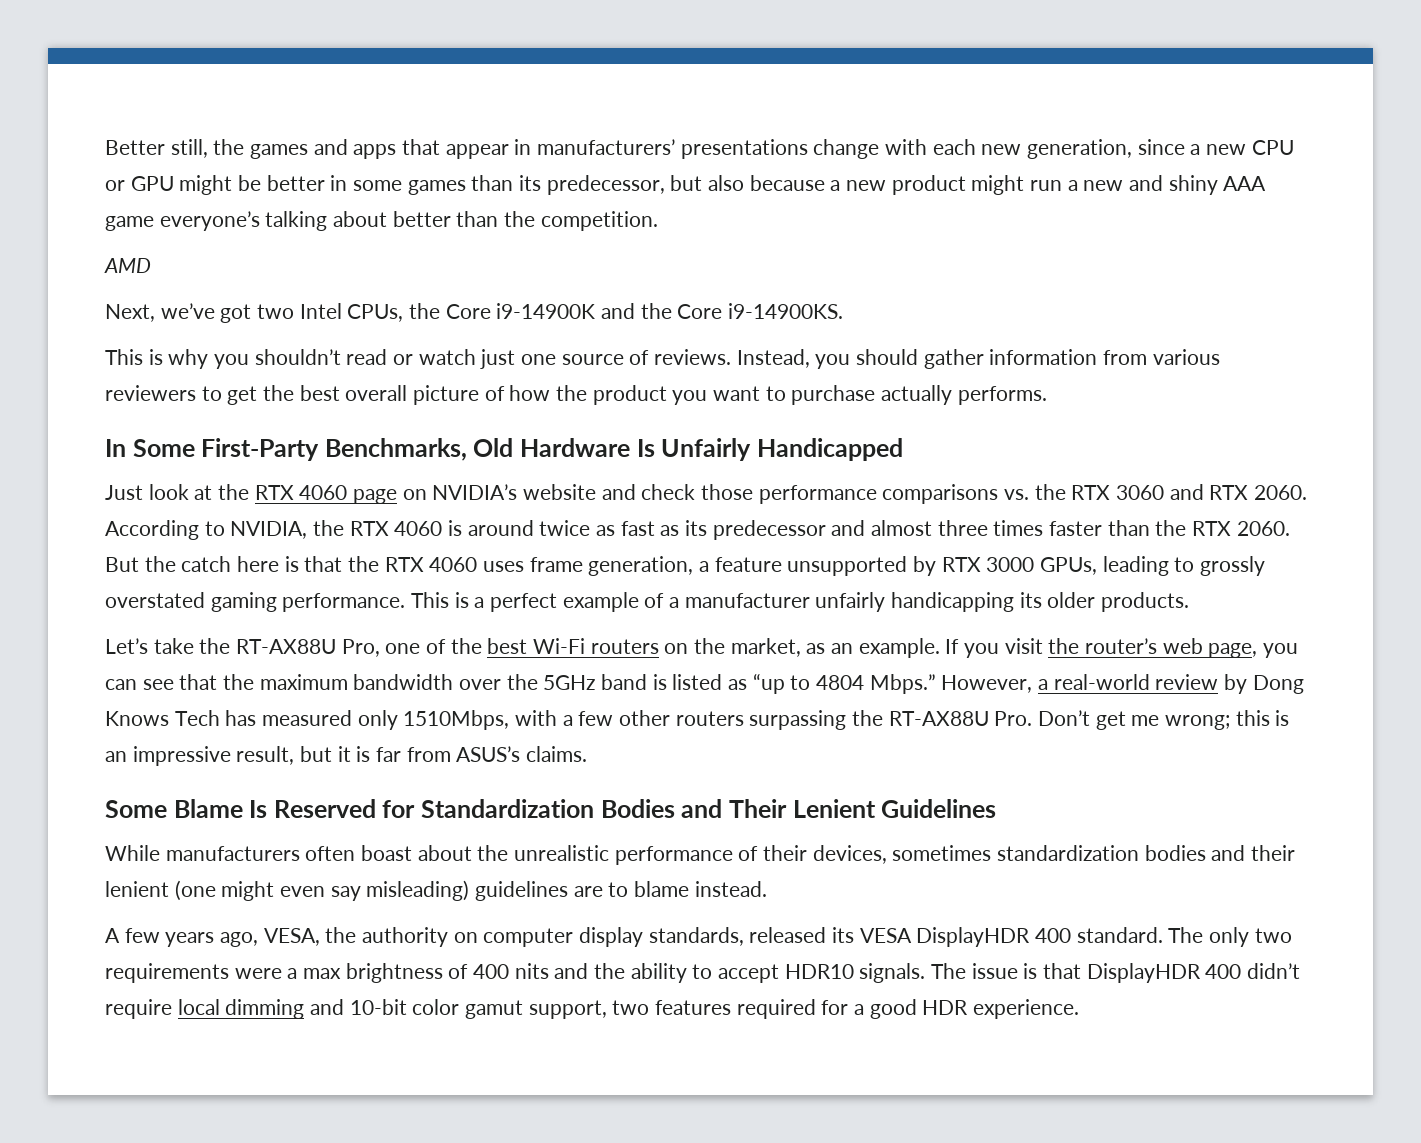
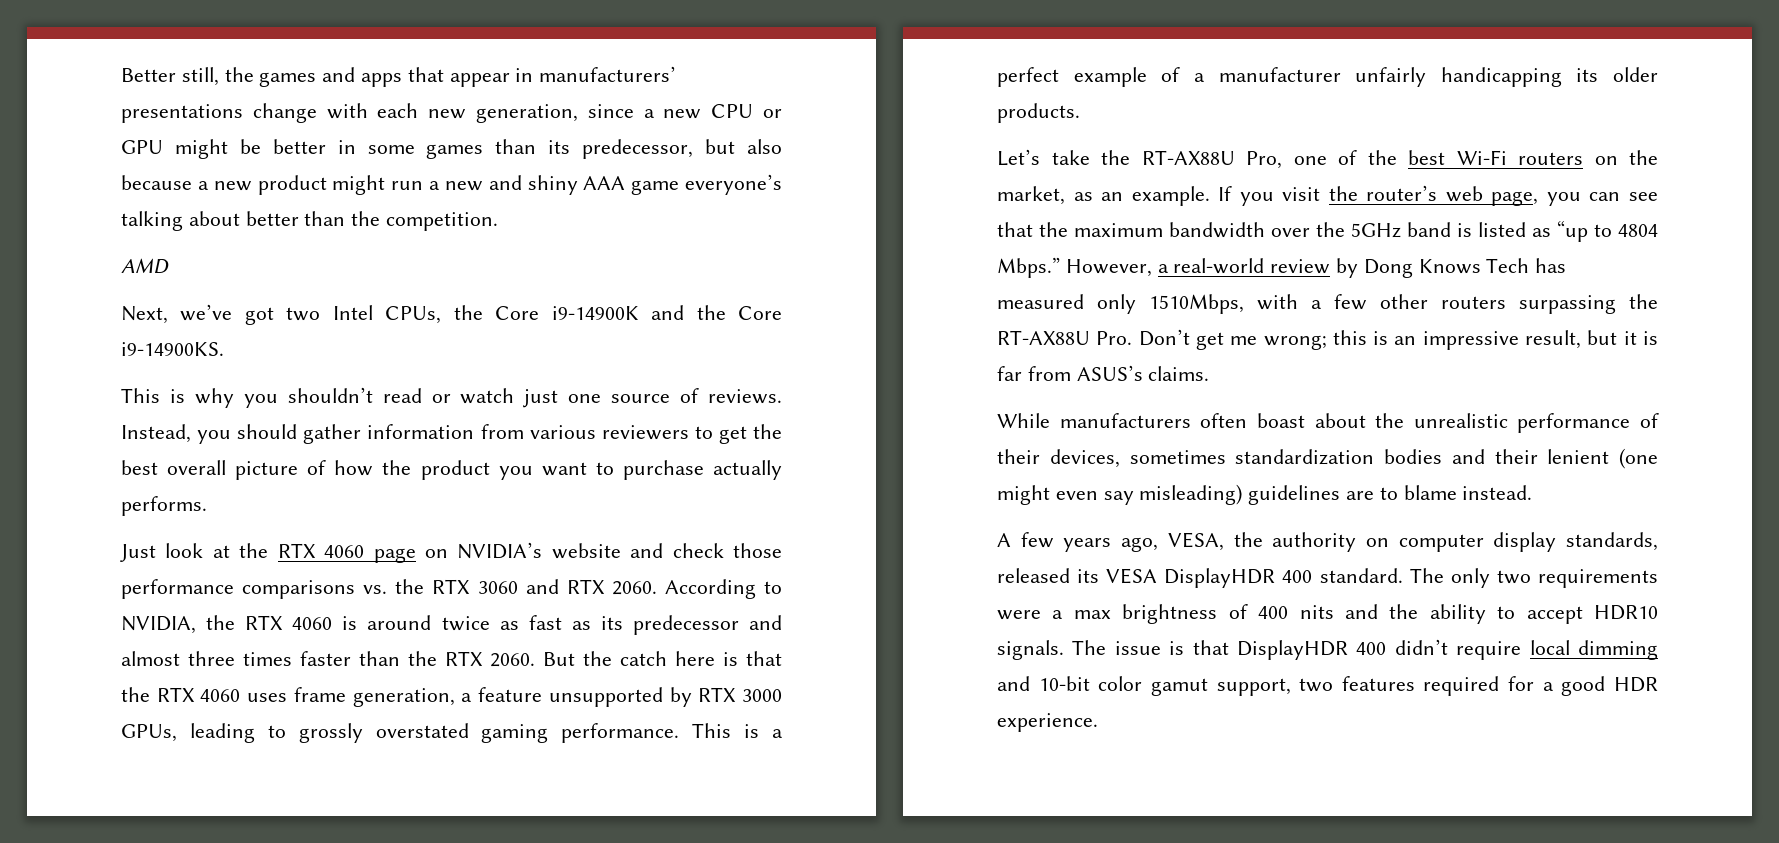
[105,438,903,461] // In Some First-Party Benchmarks, Old Hardware Is Unfairly Handicapped -> (207, 506) none
[105,799,997,818] // Some Blame Is Reserved for Standardization Bodies and Their Lenient Guidelines -> (1210, 373) none

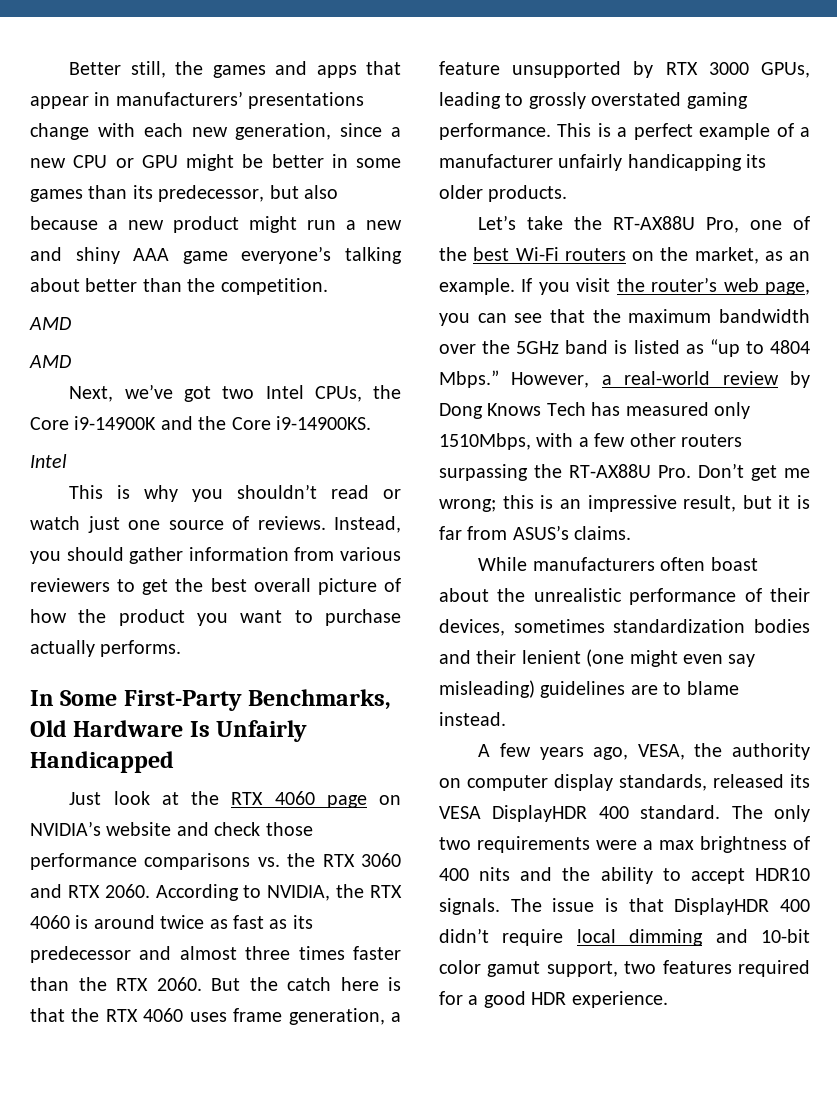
(169, 266) none -> [29,355,71,368] // AMD
(224, 349) none -> [30,454,67,468] // Intel
(207, 506) none -> [30,689,392,711] [30,720,308,742] [30,751,174,773] // In Some First-Party Benchmarks, Old Hardware Is Unfairly Handicapped

